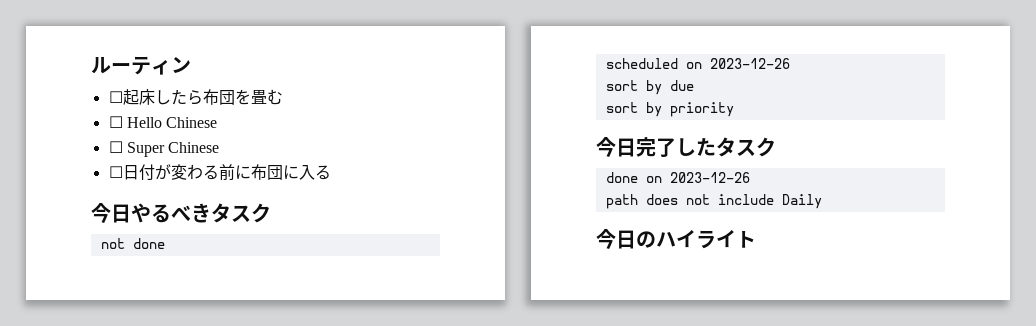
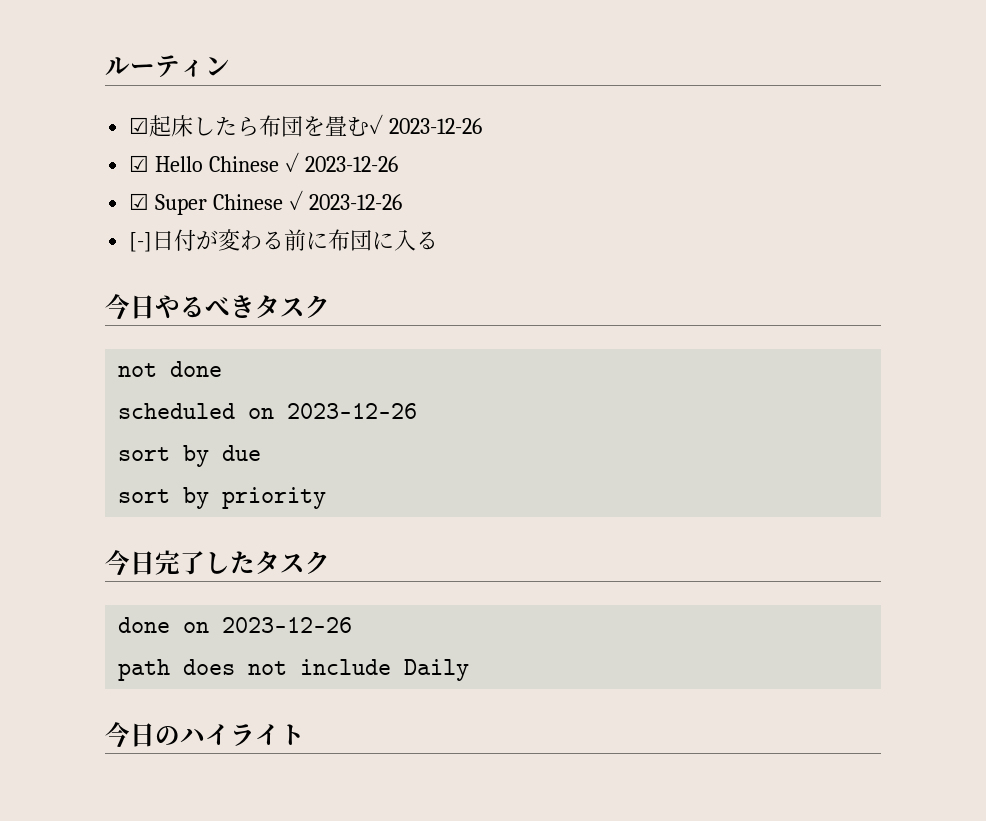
[108,91,123,103] ☐ -> [129,117,150,134] ☑
[108,116,123,128] // ☐ -> [369,114,483,134] [129,155,150,172] ✓ 2023-12-26 // ☑
[108,141,123,153] // ☐ -> [285,152,398,172] [129,193,150,210] ✓ 2023-12-26 // ☑
[108,166,123,178] // ☐ -> [289,190,402,210] [129,232,153,252] ✓ 2023-12-26 // [-]

